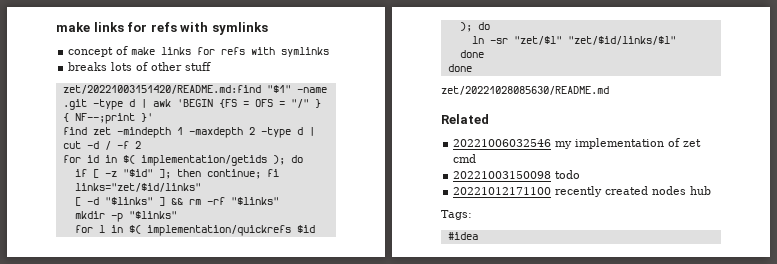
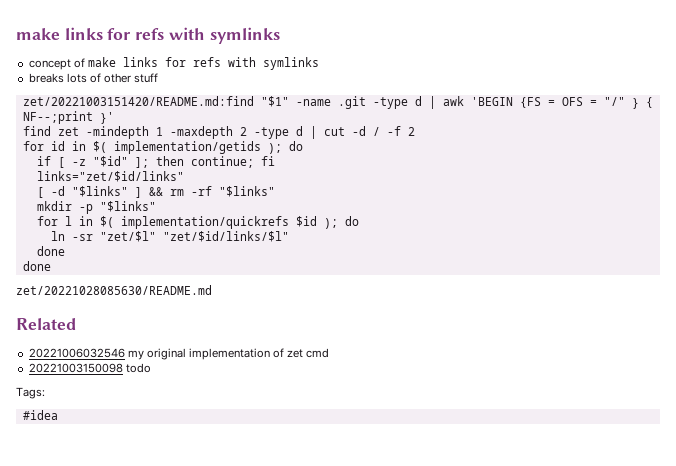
(573, 145) none -> [146,348,186,360] original
[453,186,712,197] // 20221012171100 recently created nodes hub -> (151, 368) none

